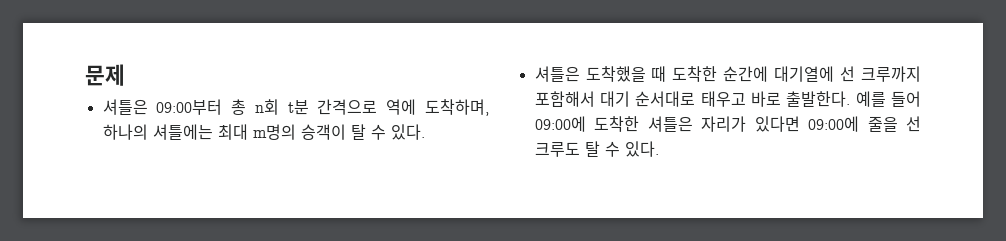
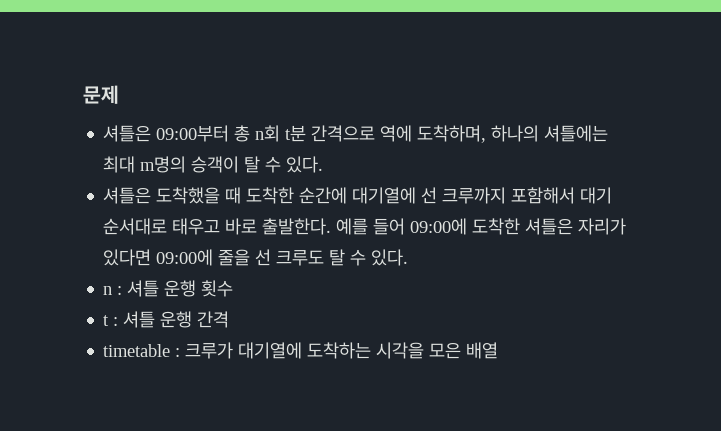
(659, 149) none -> [103,280,234,297] [103,311,230,328] [103,342,499,359] // n : 셔틀 운행 횟수 // t : 셔틀 운행 간격 // timetable : 크루가 대기열에 도착하는 시각을 모은 배열

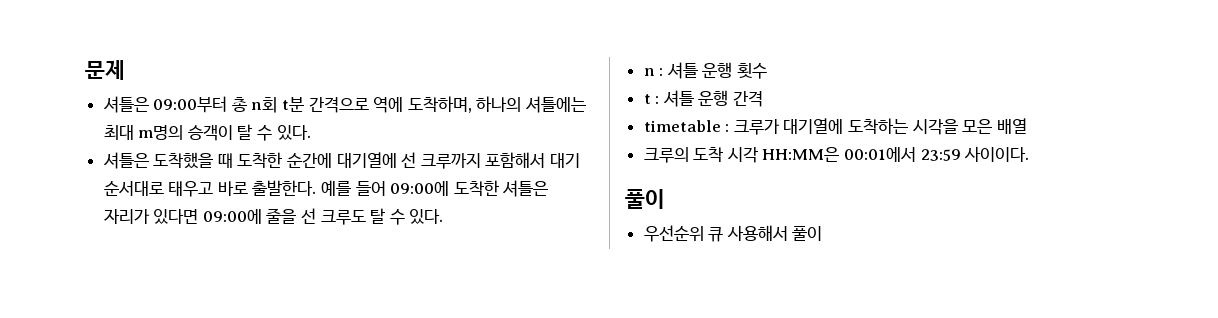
(499, 350) none -> [643,146,1030,163] [625,189,665,209] [643,225,823,242] // 크루의 도착 시각 HH:MM은 00:01에서 23:59 사이이다. // 풀이 // 우선순위 큐 사용해서 풀이

